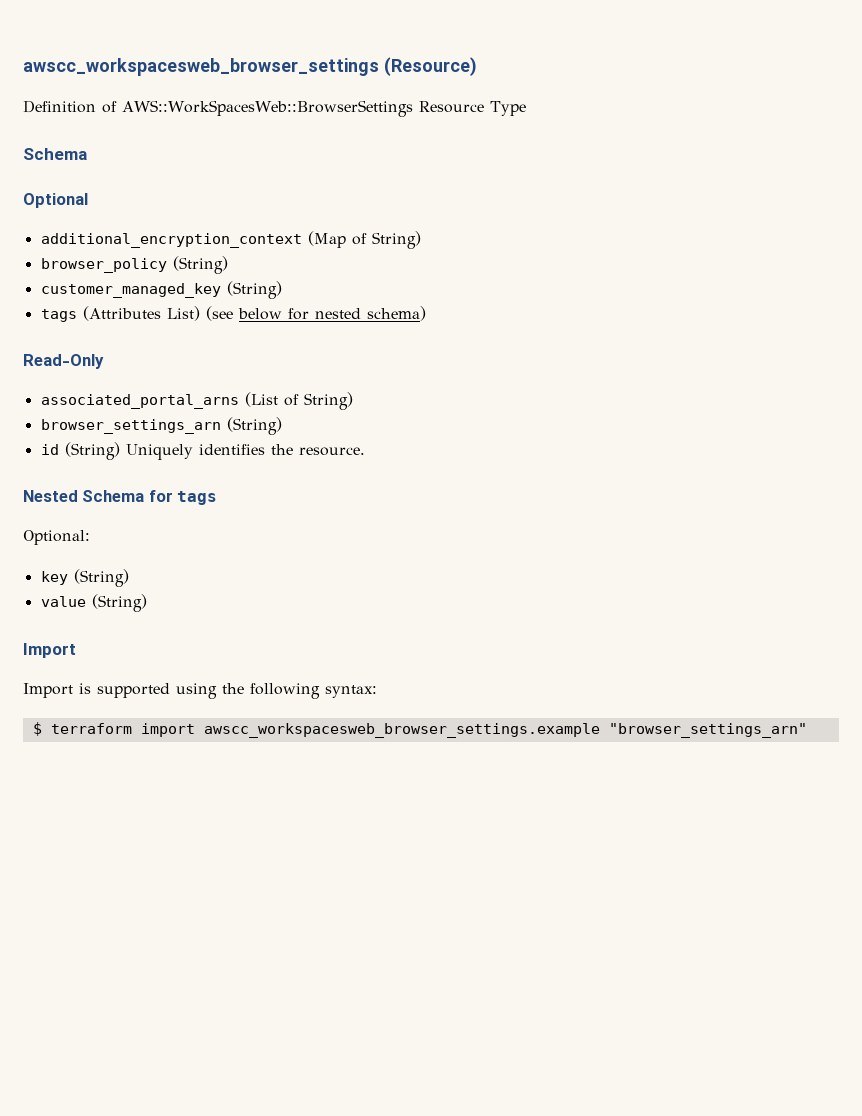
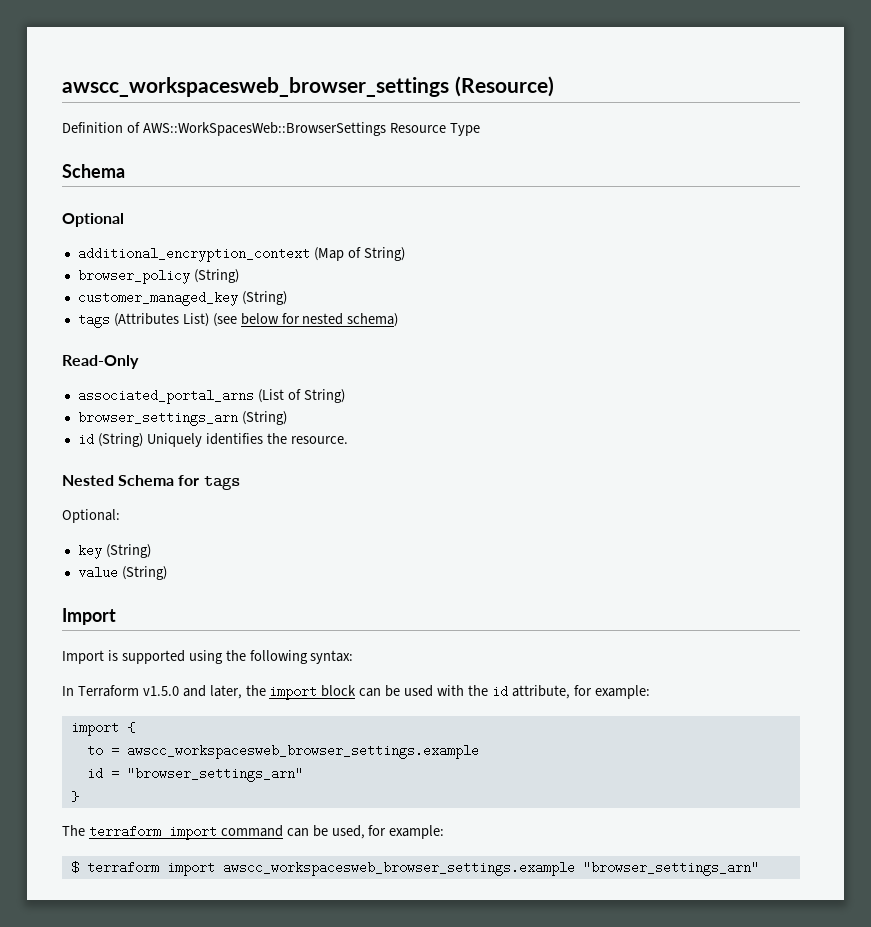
(377, 691) none -> [62,685,650,700] [70,722,135,736] [86,744,479,759] [86,767,303,782] [70,791,79,802] [62,825,445,840] // In Terraform v1.5.0 and later, the import block can be used with the id attribute, for example: // import { // to = awscc_workspacesweb_browser_settings.example // id = "browser_settings_arn" // } // The terraform import command can be used, for example:

